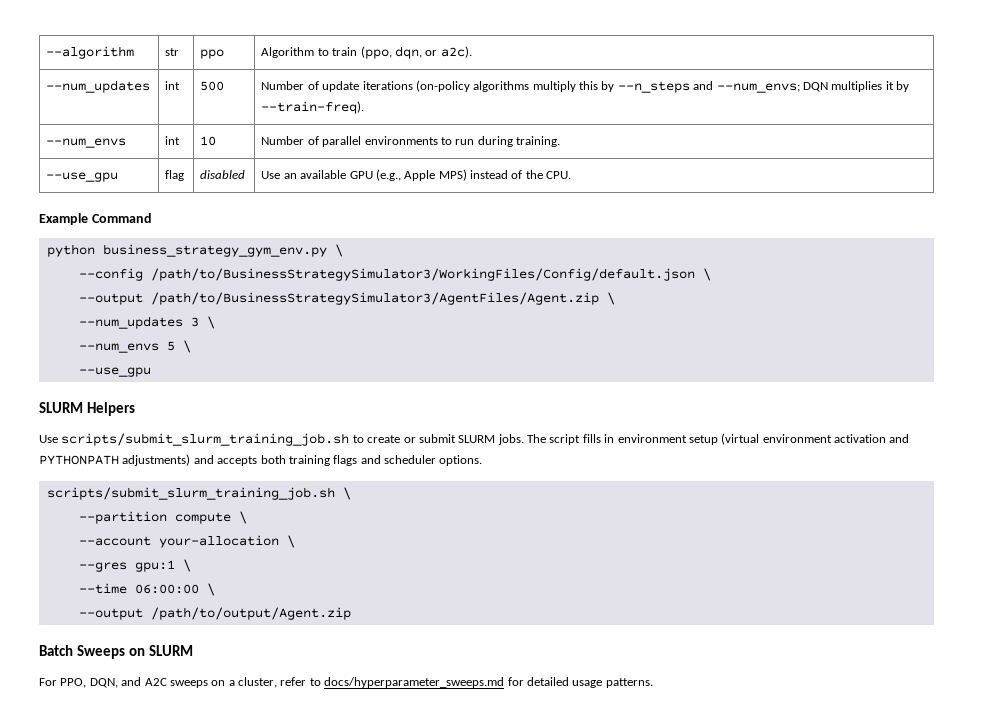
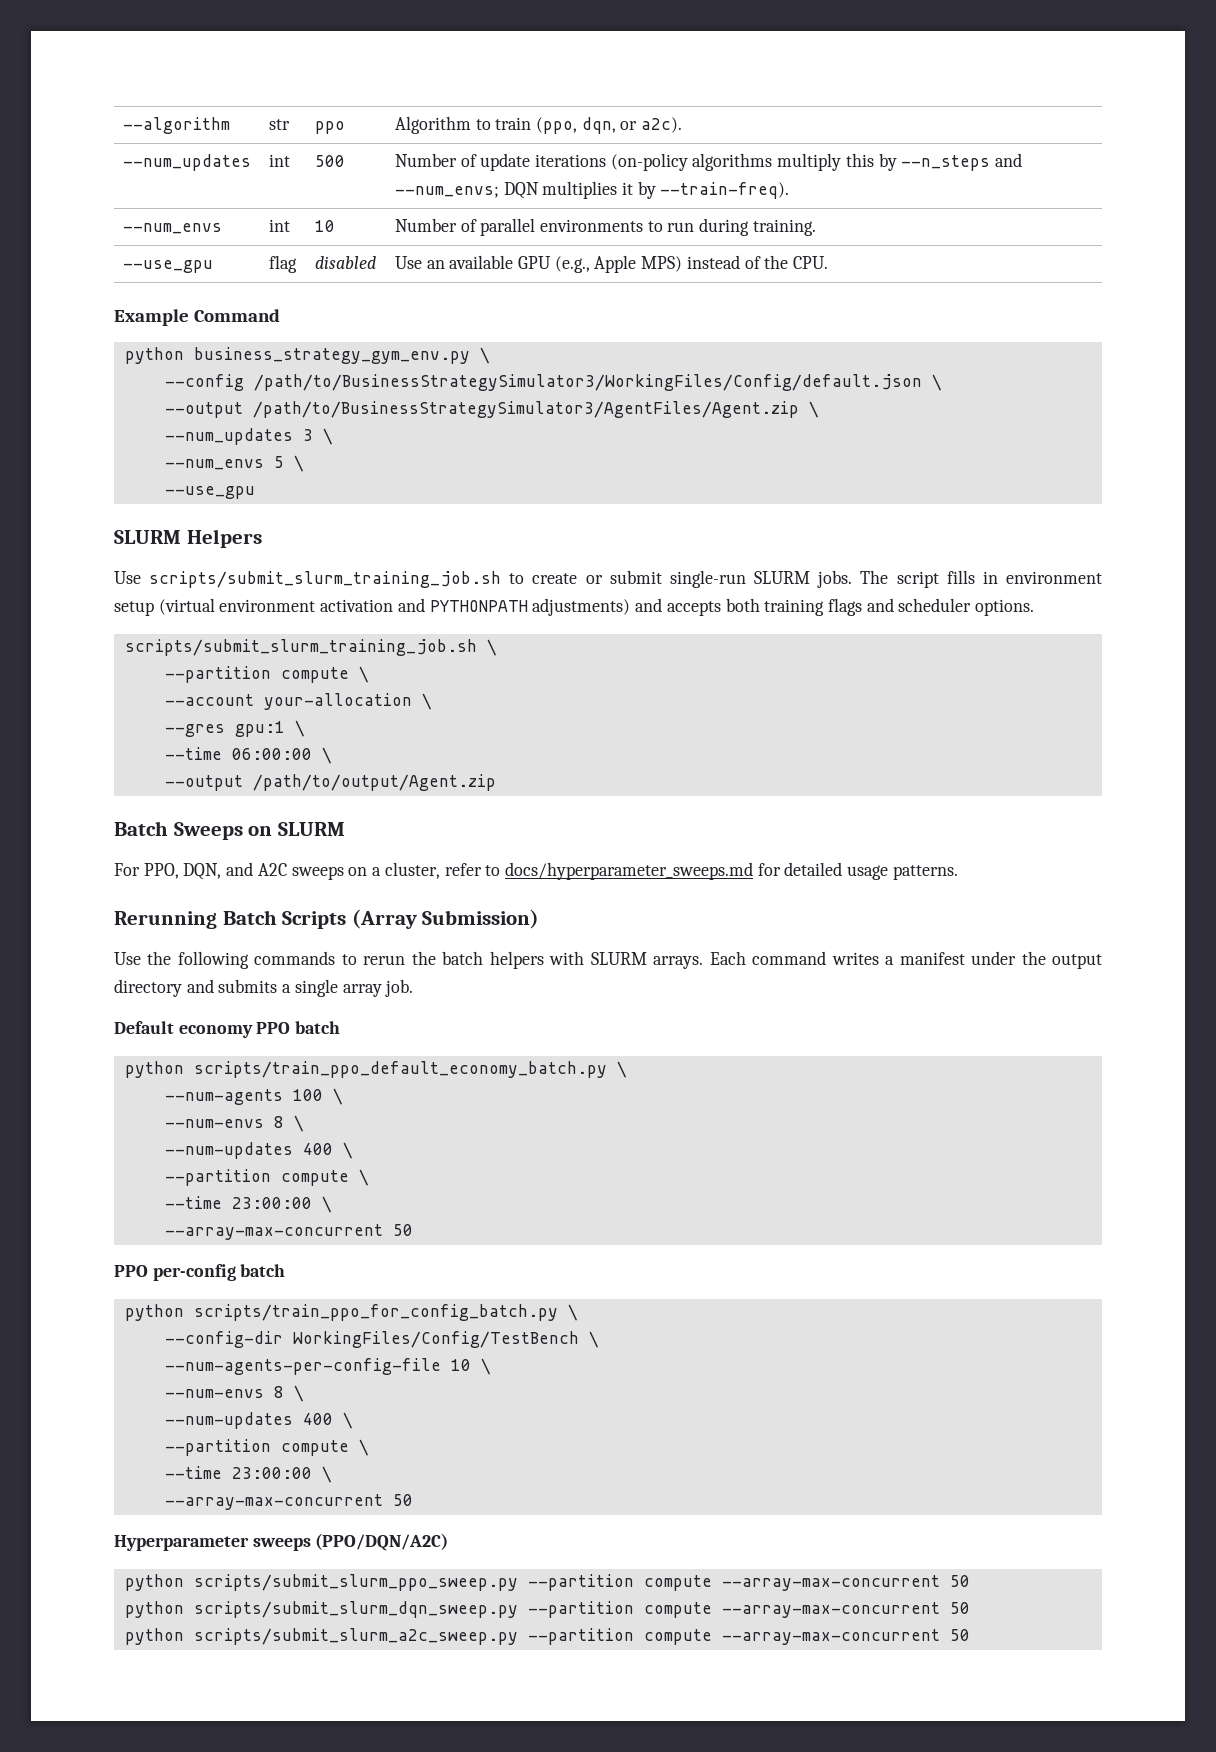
(456, 438) none -> [669,570,746,588] single-run
(653, 683) none -> [114,909,540,929] [114,951,1103,969] [114,979,414,997] [114,1021,341,1038] [124,1061,627,1078] [164,1088,343,1105] [164,1115,304,1132] [164,1142,353,1159] [164,1169,369,1186] [164,1196,332,1213] [164,1224,413,1240] [114,1264,286,1281] [124,1304,578,1321] [164,1331,599,1348] [164,1358,491,1375] [164,1385,304,1402] [164,1412,353,1429] [164,1439,369,1456] [164,1466,332,1483] [164,1494,413,1510] [114,1533,449,1551] [124,1574,970,1591] [124,1601,970,1618] [124,1628,970,1645] // Rerunning Batch Scripts (Array Submission) // Use the following commands to rerun the batch helpers with SLURM arrays. Each command writes a manifest under the output directory and submits a single array job. // Default economy PPO batch // python scripts/train_ppo_default_economy_batch.py \ // --num-agents 100 \ // --num-envs 8 \ // --num-updates 400 \ // --partition compute \ // --time 23:00:00 \ // --array-max-concurrent 50 // PPO per-config batch // python scripts/train_ppo_for_config_batch.py \ // --config-dir WorkingFiles/Config/TestBench \ // --num-agents-per-config-file 10 \ // --num-envs 8 \ // --num-updates 400 \ // --partition compute \ // --time 23:00:00 \ // --array-max-concurrent 50 // Hyperparameter sweeps (PPO/DQN/A2C) // python scripts/submit_slurm_ppo_sweep.py --partition compute --array-max-concurrent 50 // python scripts/submit_slurm_dqn_sweep.py --partition compute --array-max-concurrent 50 // python scripts/submit_slurm_a2c_sweep.py --partition compute --array-max-concurrent 50

